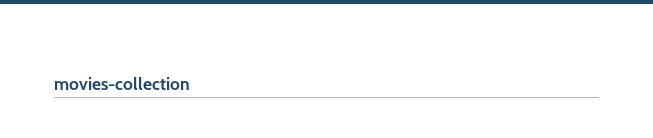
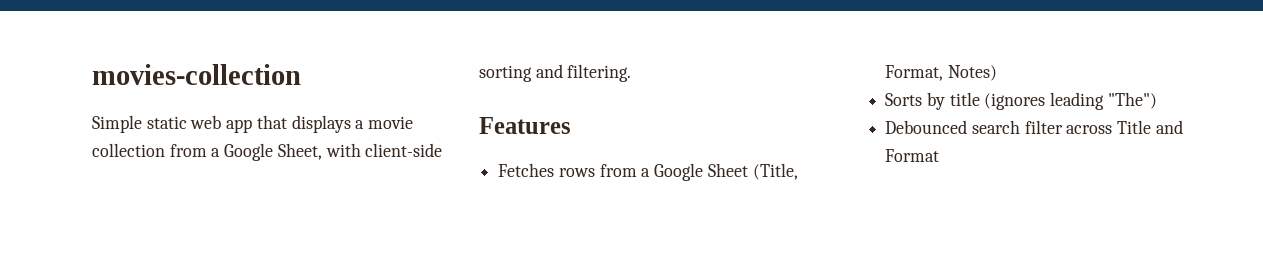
(190, 83) none -> [92,115,414,133] [92,143,443,161] [479,64,632,82] [479,117,571,134] [498,163,798,181] [885,65,997,81] [885,92,1157,110] [885,120,1183,134] [885,149,940,162] // Simple static web app that displays a movie collection from a Google Sheet, with client-side sorting and filtering. // Features // Fetches rows from a Google Sheet (Title, Format, Notes) // Sorts by title (ignores leading "The") // Debounced search filter across Title and Format

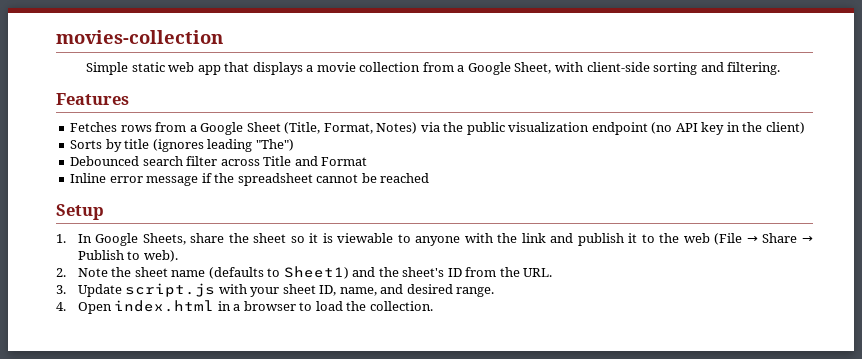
(997, 73) none -> [420,122,805,135] via the public visualization endpoint (no API key in the client)
(940, 155) none -> [70,173,430,186] [56,204,104,220] [56,233,814,246] [77,250,178,262] [56,266,553,279] [56,283,495,297] [56,300,433,314] // Inline error message if the spreadsheet cannot be reached // Setup // 1. In Google Sheets, share the sheet so it is viewable to anyone with the link and publish it to the web (File → Share → Publish to web). // 2. Note the sheet name (defaults to Sheet1) and the sheet's ID from the URL. // 3. Update script.js with your sheet ID, name, and desired range. // 4. Open index.html in a browser to load the collection.

